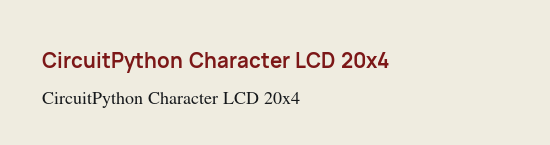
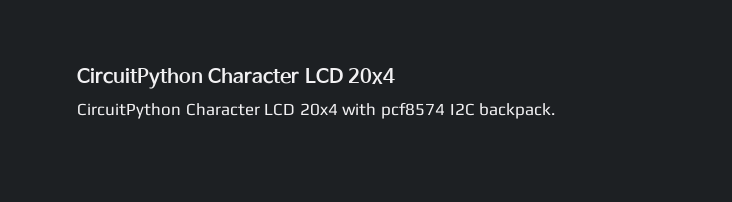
(300, 98) none -> [342,102,556,119] with pcf8574 I2C backpack.

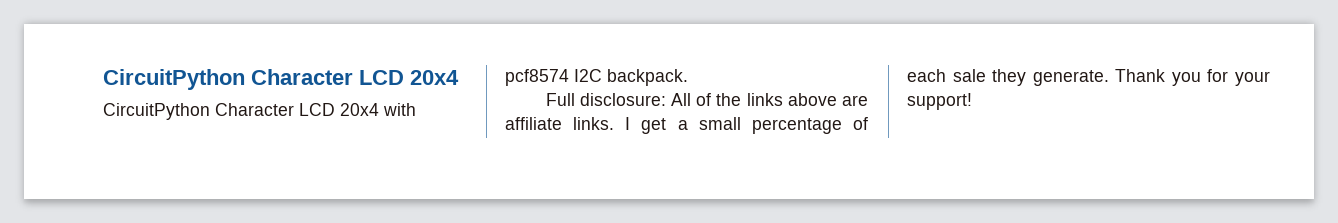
(556, 111) none -> [545,93,868,106] [505,117,868,134] [907,69,1270,86] [907,93,972,110] // Full disclosure: All of the links above are affiliate links. I get a small percentage of each sale they generate. Thank you for your support!

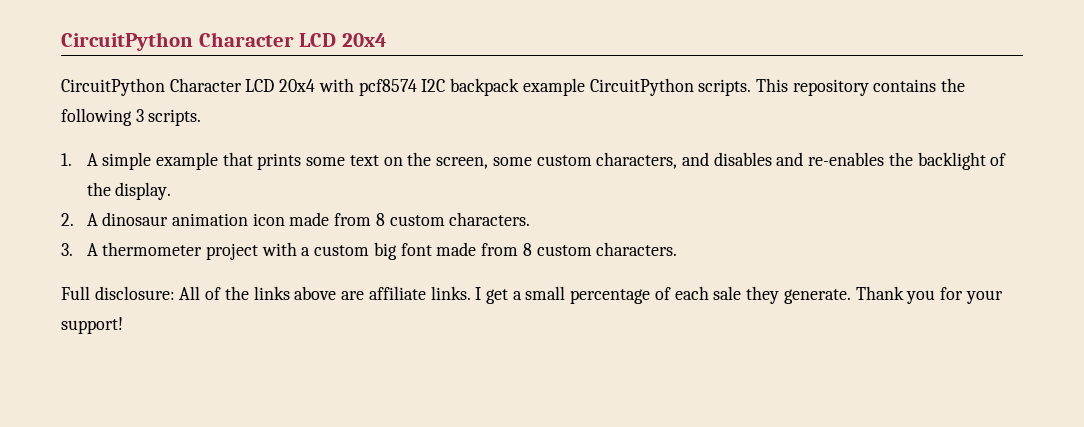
[607,69,688,86] backpack. -> [450,78,966,96] [61,108,202,126] [61,152,1007,170] [86,182,172,200] [61,212,531,226] [61,242,678,260] backpack example CircuitPython scripts. This repository contains the following 3 scripts. // 1. A simple example that prints some text on the screen, some custom characters, and disables and re-enables the backlight of the display. // 2. A dinosaur animation icon made from 8 custom characters. // 3. A thermometer project with a custom big font made from 8 custom characters.

